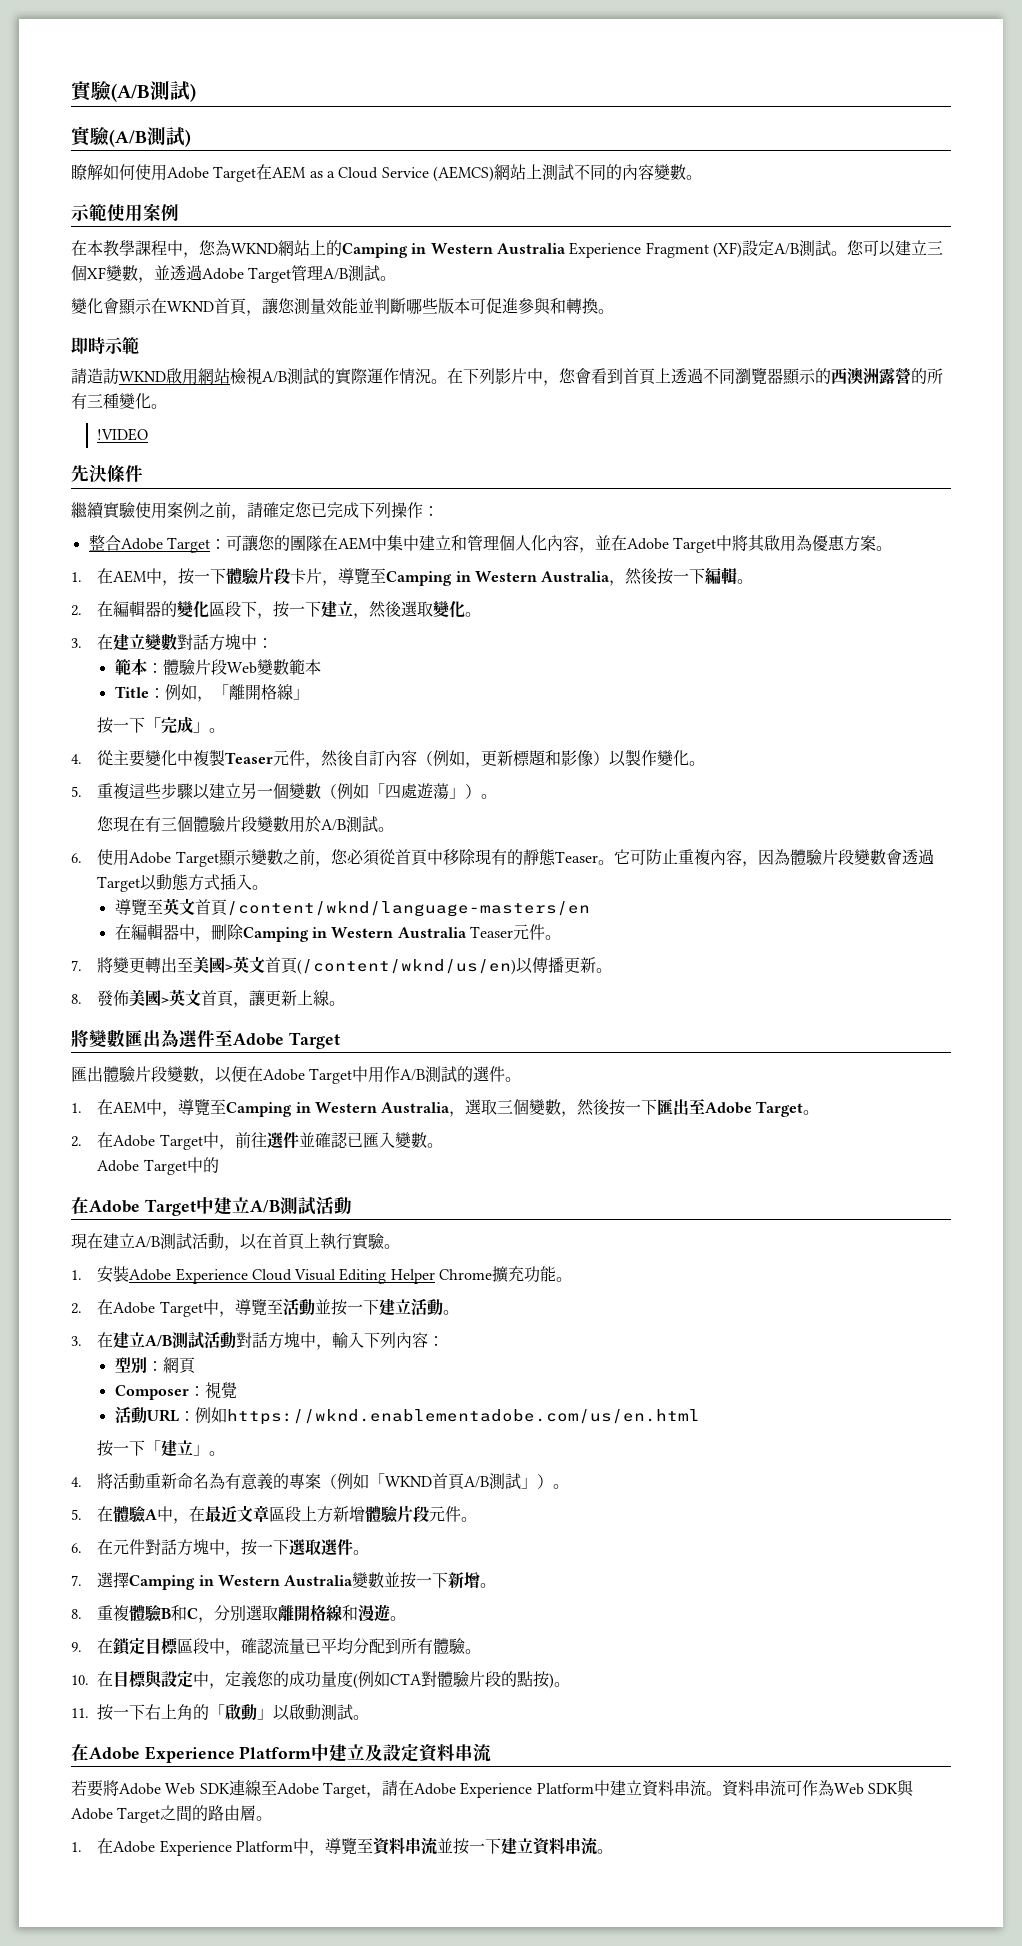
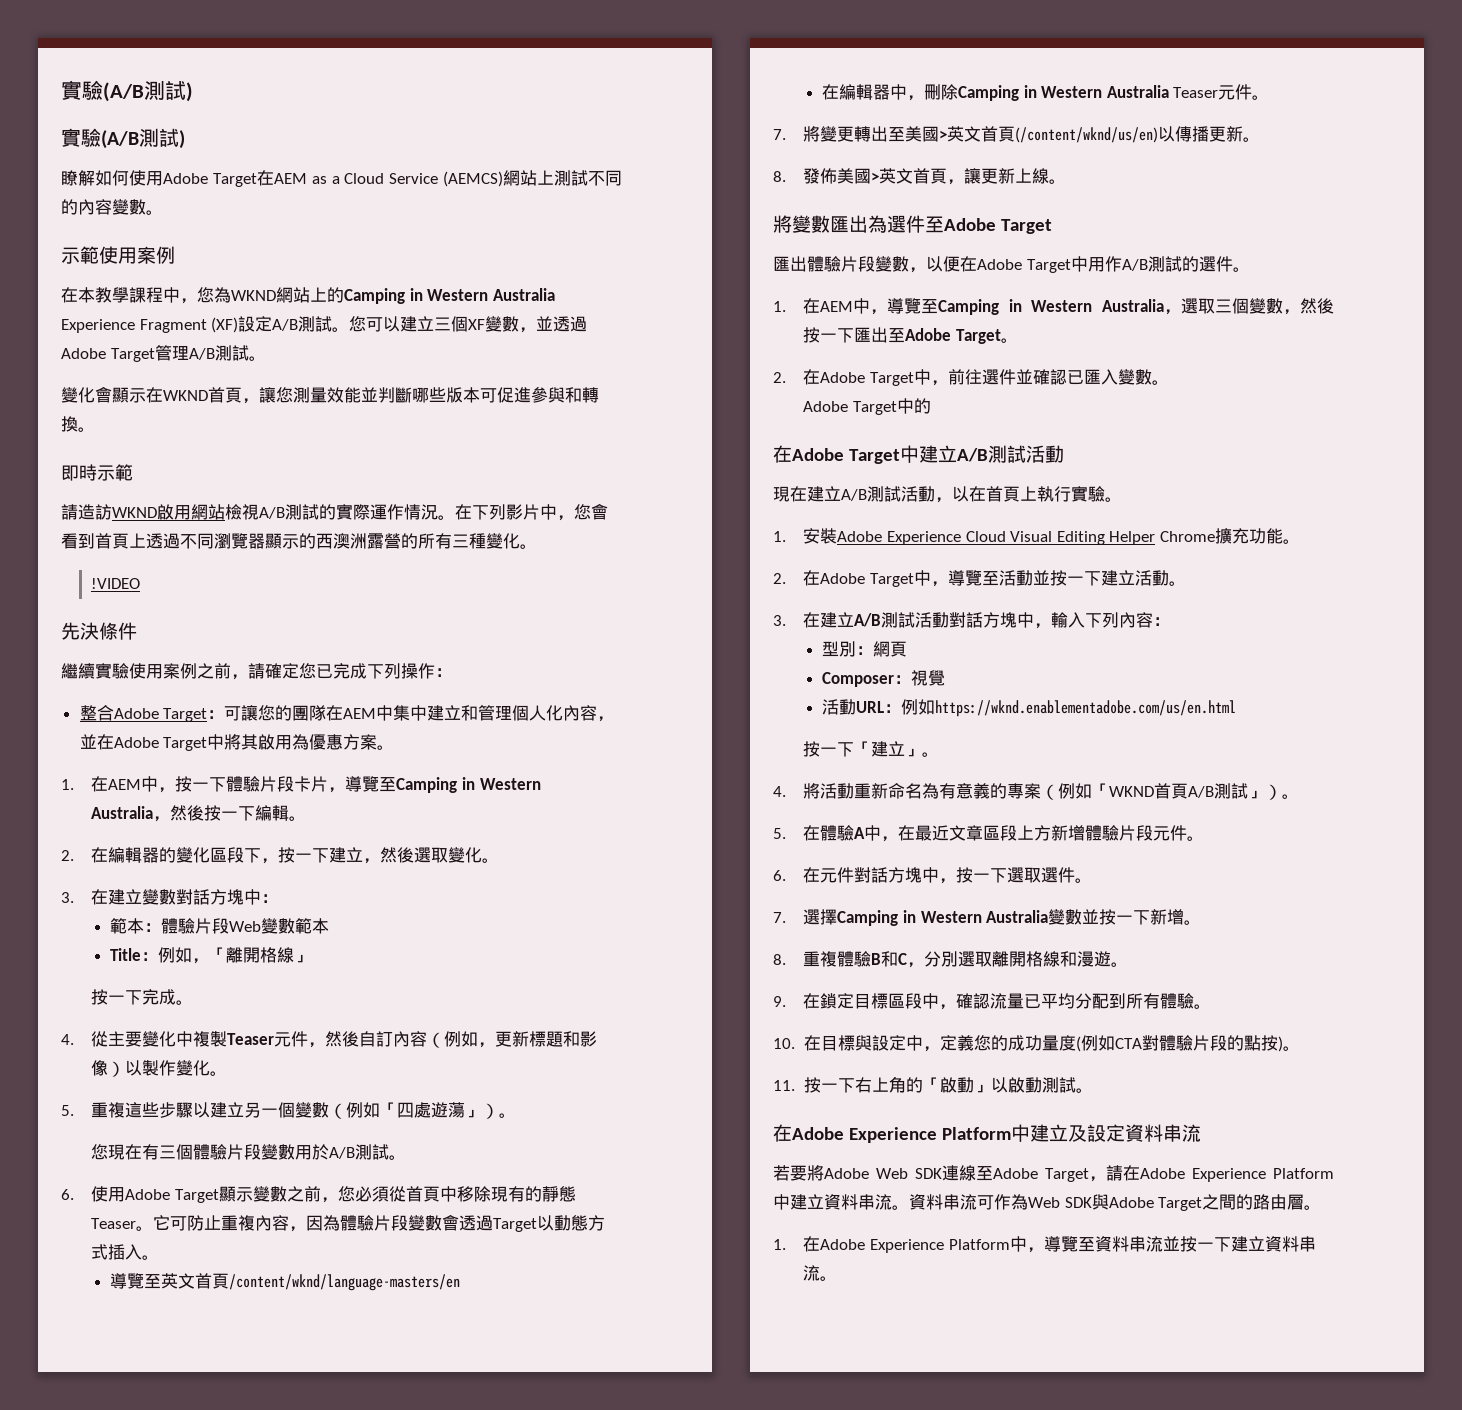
[145,716,210,734] 「完成」 -> [142,989,177,1005] 完成

